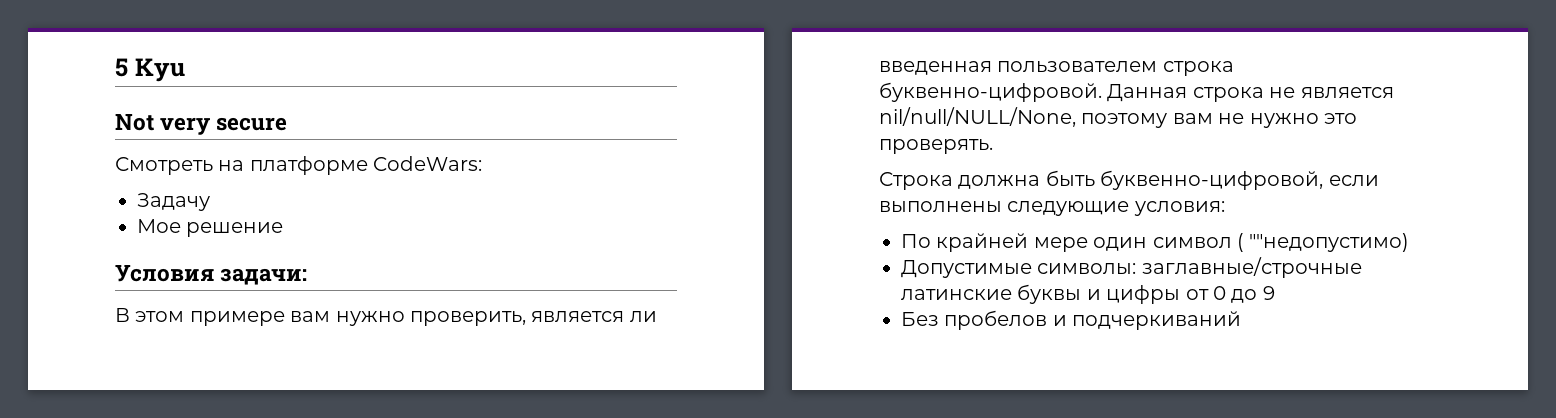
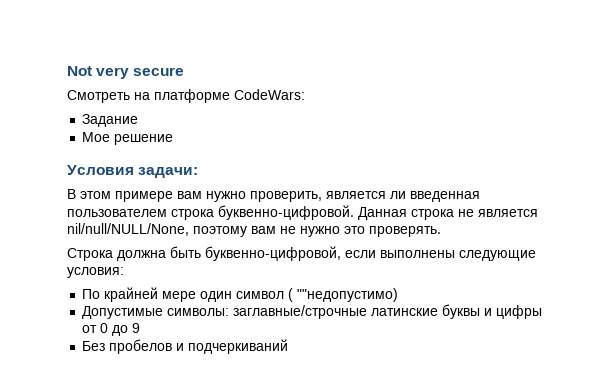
[115,58,185,82] 5 Kyu // -> (67, 71) none
[137,193,210,211] Задачу -> [82,114,139,127] Задание

